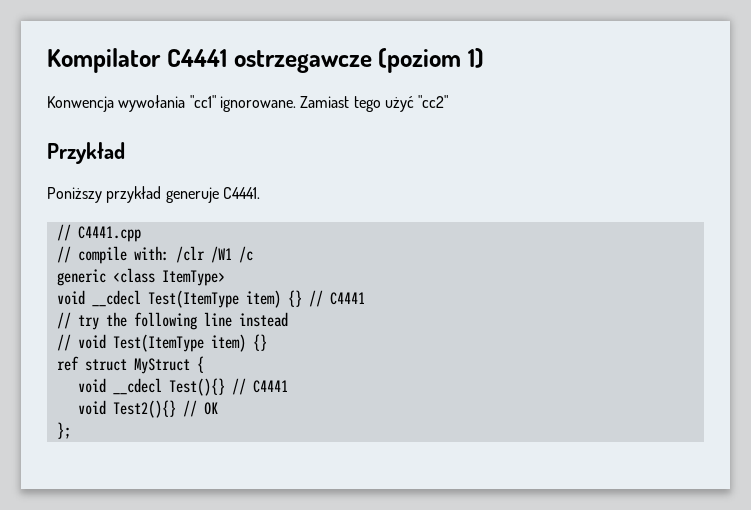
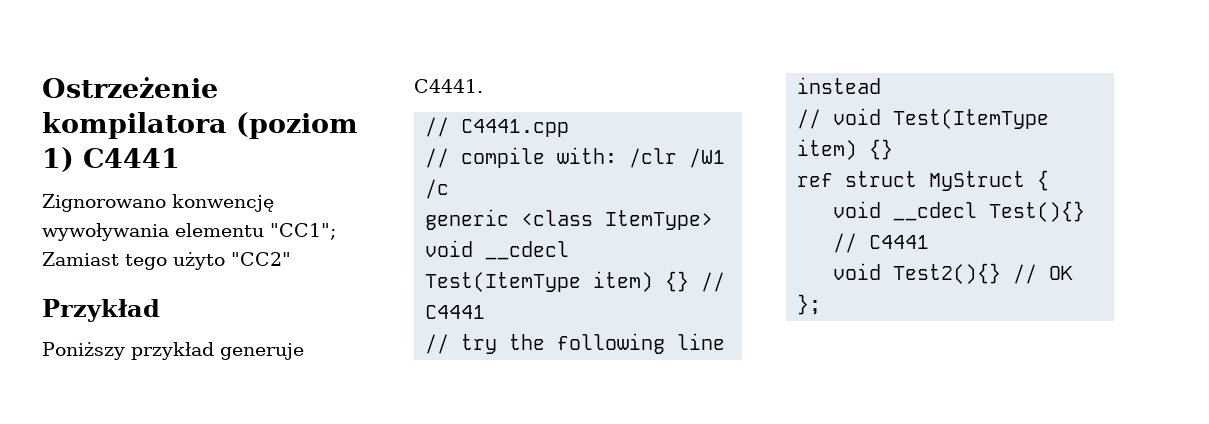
[47,48,372,73] Kompilator C4441 ostrzegawcze -> [42,77,218,98] [42,112,227,139] Ostrzeżenie kompilatora
[47,95,449,112] // Konwencja wywołania "cc1" ignorowane. Zamiast tego użyć "cc2" -> [83,148,180,168] [42,194,274,212] [42,223,336,241] [42,252,291,270] C4441 // Zignorowano konwencję wywoływania elementu "CC1"; Zamiast tego użyto "CC2"

